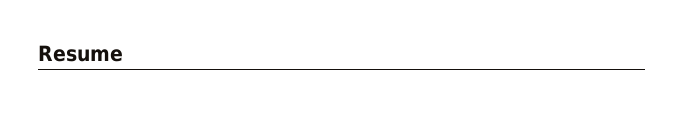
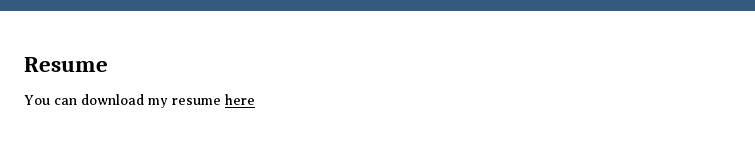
(123, 53) none -> [24,94,255,108] // You can download my resume here

